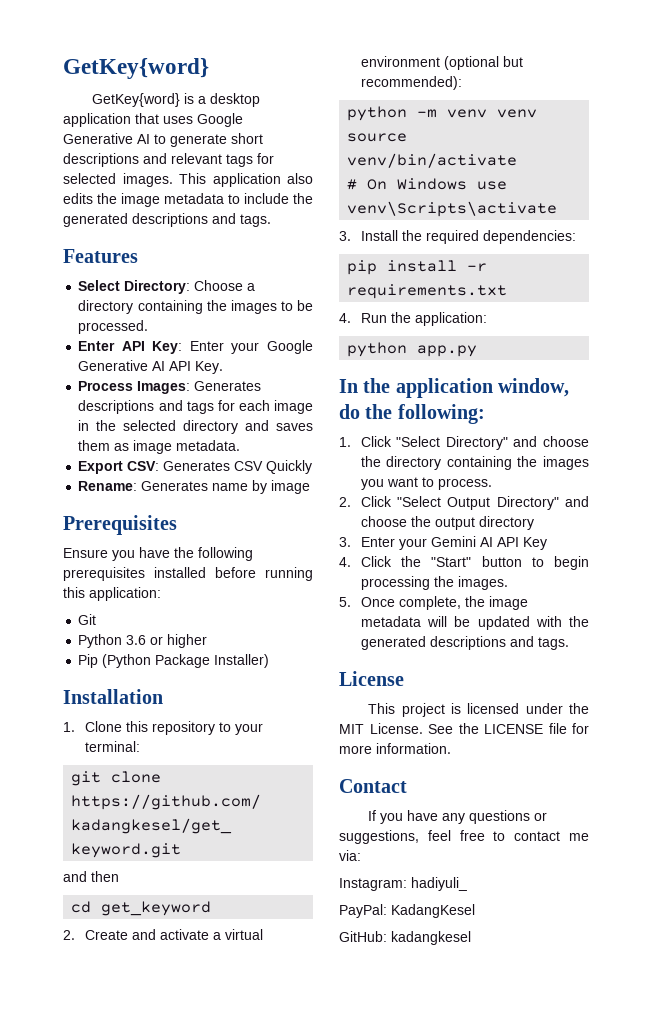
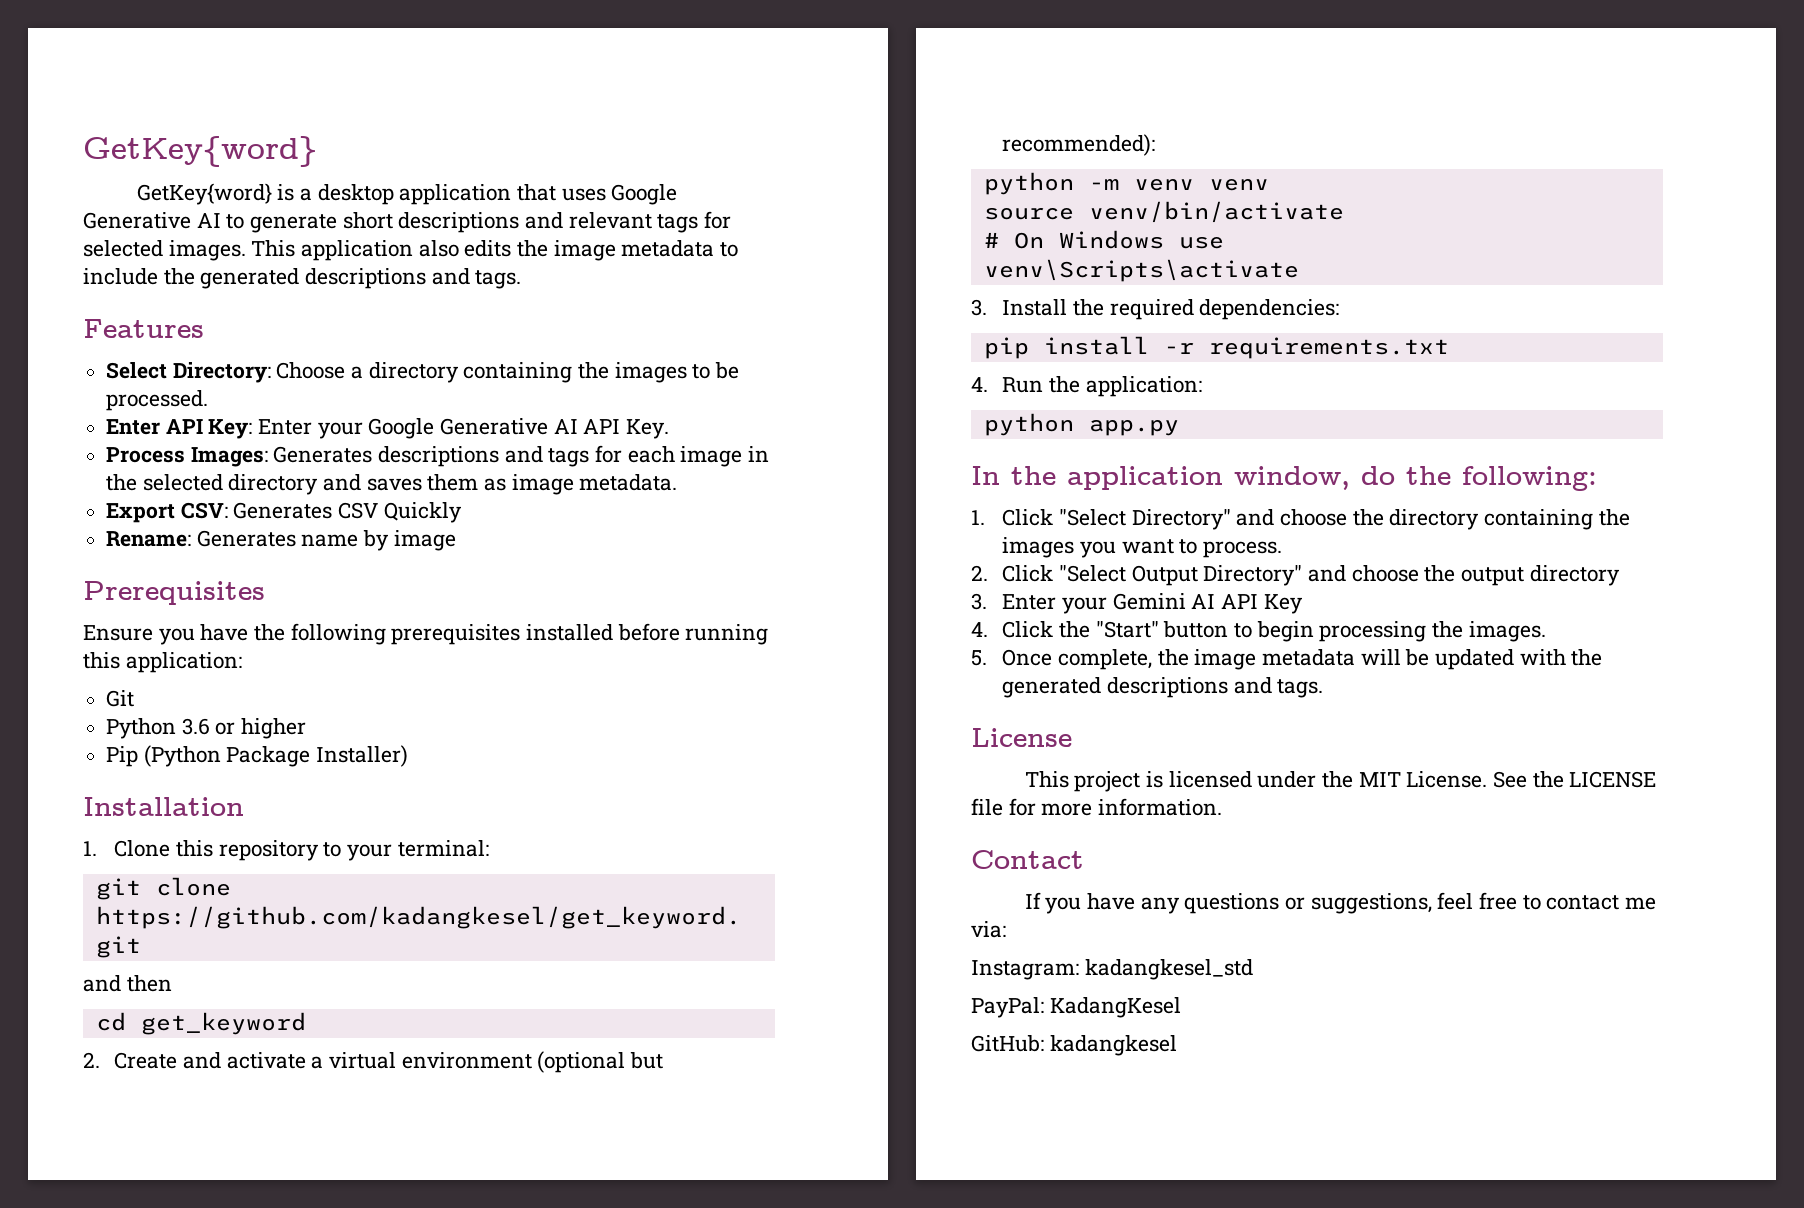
[411,877,467,891] hadiyuli_ -> [1084,959,1253,980] kadangkesel_std

